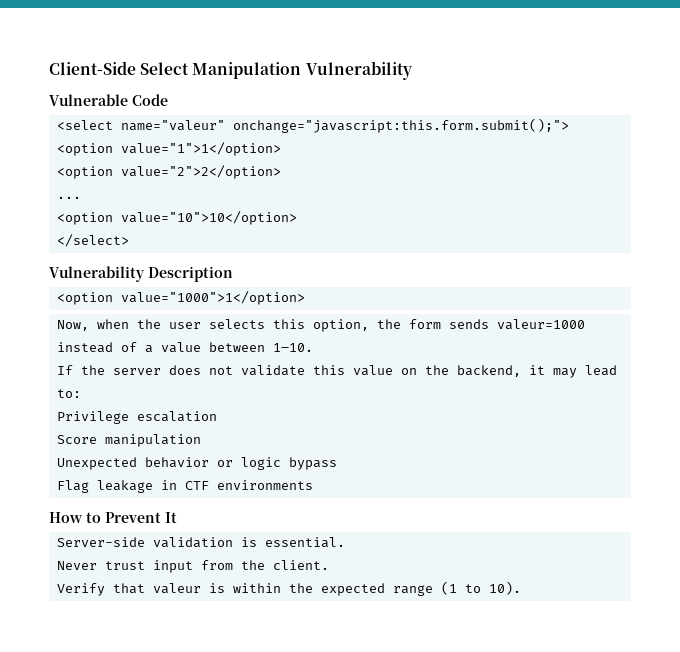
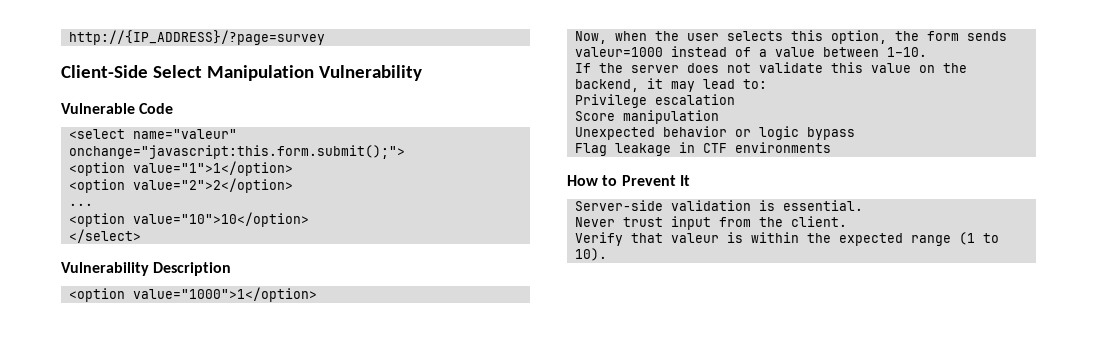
(49, 68) none -> [69,30,326,45] http://{IP_ADDRESS}/?page=survey //

